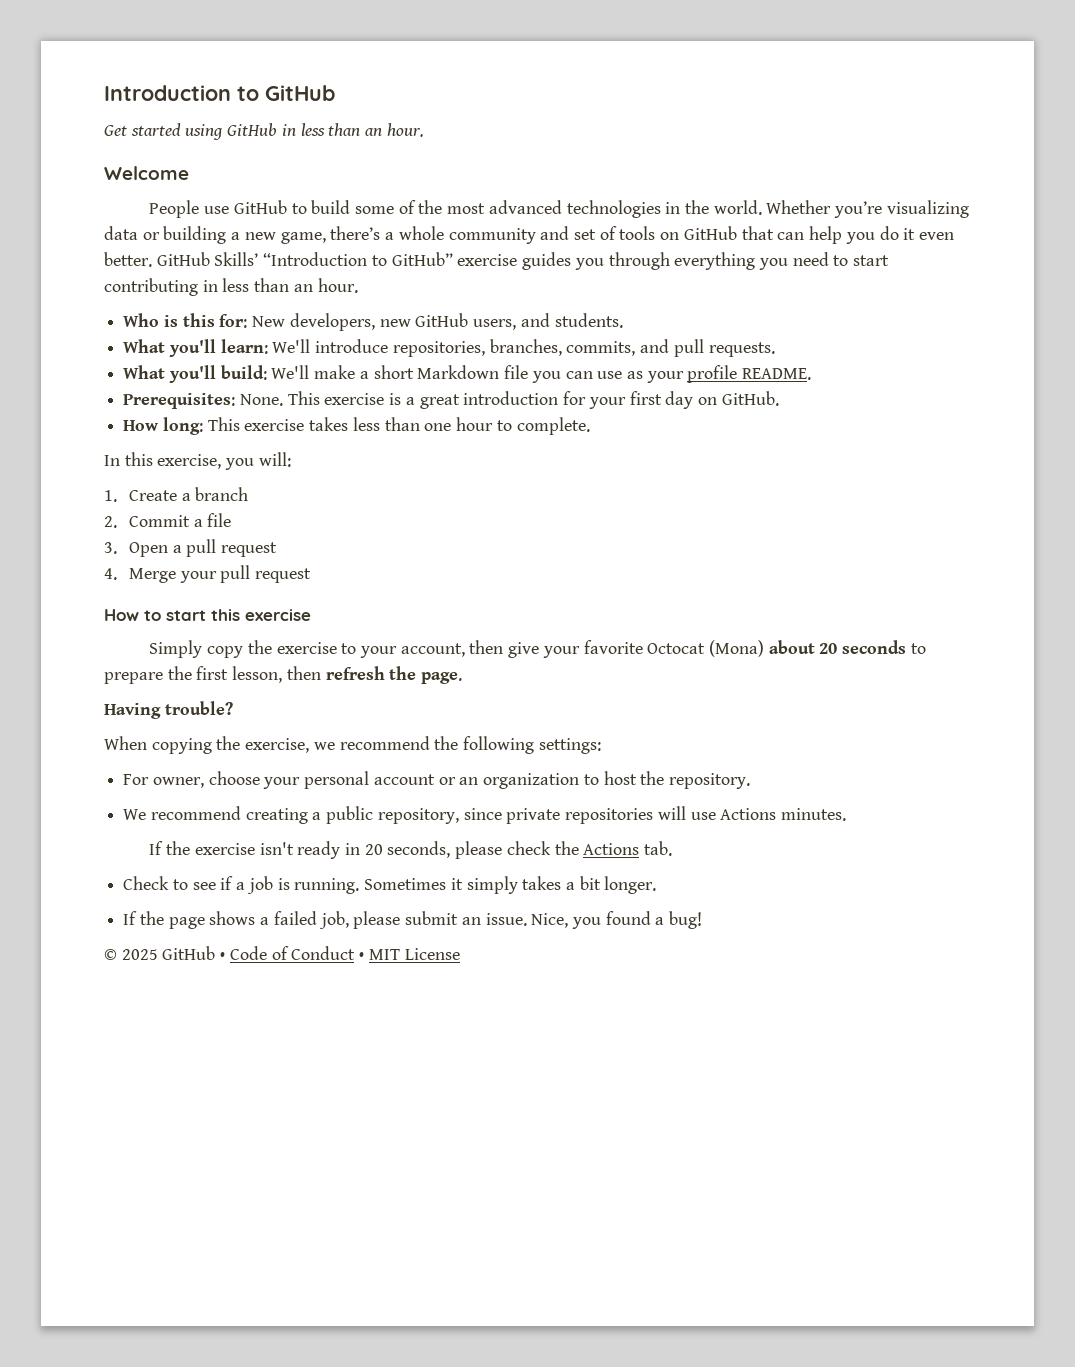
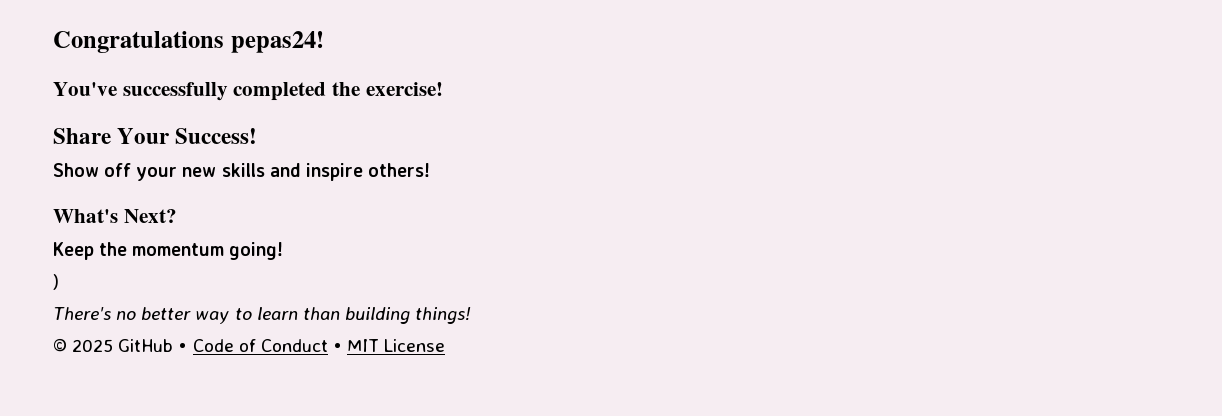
[104,85,335,101] [104,123,424,140] [104,166,189,180] [149,200,969,218] [104,226,954,244] [104,252,890,270] [104,278,358,296] [123,313,623,331] [123,339,775,357] [123,365,812,383] [123,391,779,409] [123,417,590,435] [104,452,291,470] [104,487,249,502] [104,513,232,528] [104,539,278,557] [104,565,312,583] [104,609,311,621] [149,640,926,658] [104,666,463,684] [104,701,233,719] [104,736,601,754] [123,771,750,789] [123,806,846,824] [149,841,673,859] [123,876,657,894] [123,911,703,929] Introduction to GitHub // Get started using GitHub in less than an hour. // Welcome // People use GitHub to build some of the most advanced technologies in the world. Whether you’re visualizing data or building a new game, there’s a whole community and set of tools on GitHub that can help you do it even better. GitHub Skills’ “Introduction to GitHub” exercise guides you through everything you need to start contributing in less than an hour. // Who is this for: New developers, new GitHub users, and students. // What you'll learn: We'll introduce repositories, branches, commits, and pull requests. // What you'll build: We'll make a short Markdown file you can use as your profile README. // Prerequisites: None. This exercise is a great introduction for your first day on GitHub. // How long: This exercise takes less than one hour to complete. // In this exercise, you will: // 1. Create a branch // 2. Commit a file // 3. Open a pull request // 4. Merge your pull request // How to start this exercise // Simply copy the exercise to your account, then give your favorite Octocat (Mona) about 20 seconds to prepare the first lesson, then refresh the page. // Having trouble? // When copying the exercise, we recommend the following settings: // For owner, choose your personal account or an organization to host the repository. // We recommend creating a public repository, since private repositories will use Actions minutes. // If the exercise isn't ready in 20 seconds, please check the Actions tab. // Check to see if a job is running. Sometimes it simply takes a bit longer. // If the page shows a failed job, please submit an issue. Nice, you found a bug! -> [53,31,324,53] [53,82,443,101] [53,128,258,144] [53,163,430,181] [53,209,177,223] [53,242,284,260] [53,274,59,290] [53,307,472,324] Congratulations pepas24! // You've successfully completed the exercise! // Share Your Success! // Show off your new skills and inspire others! // What's Next? // Keep the momentum going! // ) // There's no better way to learn than building things!

